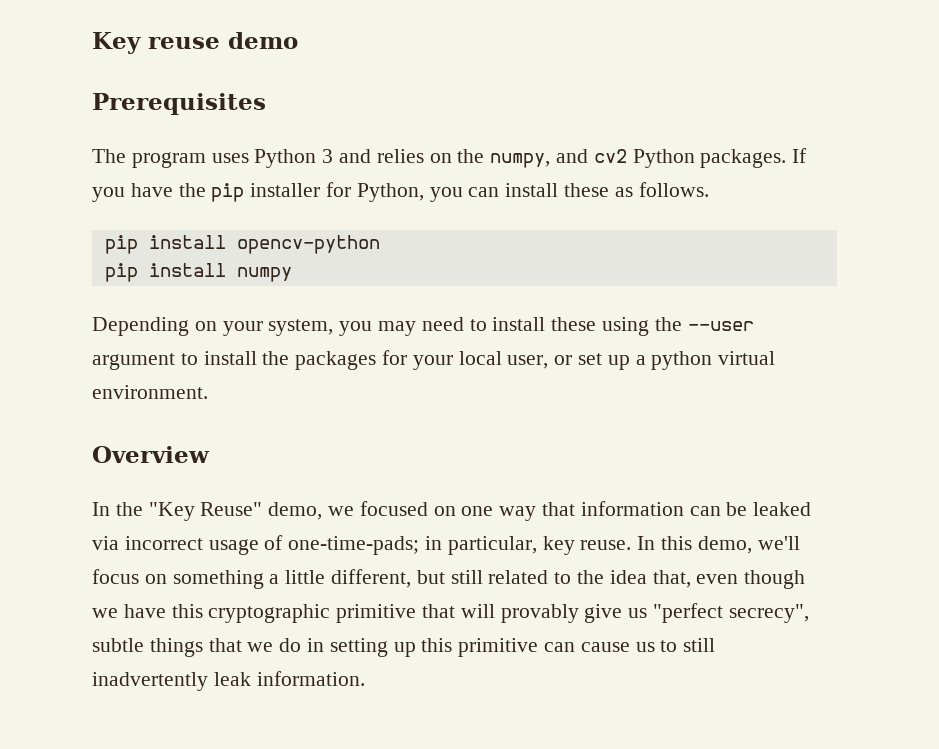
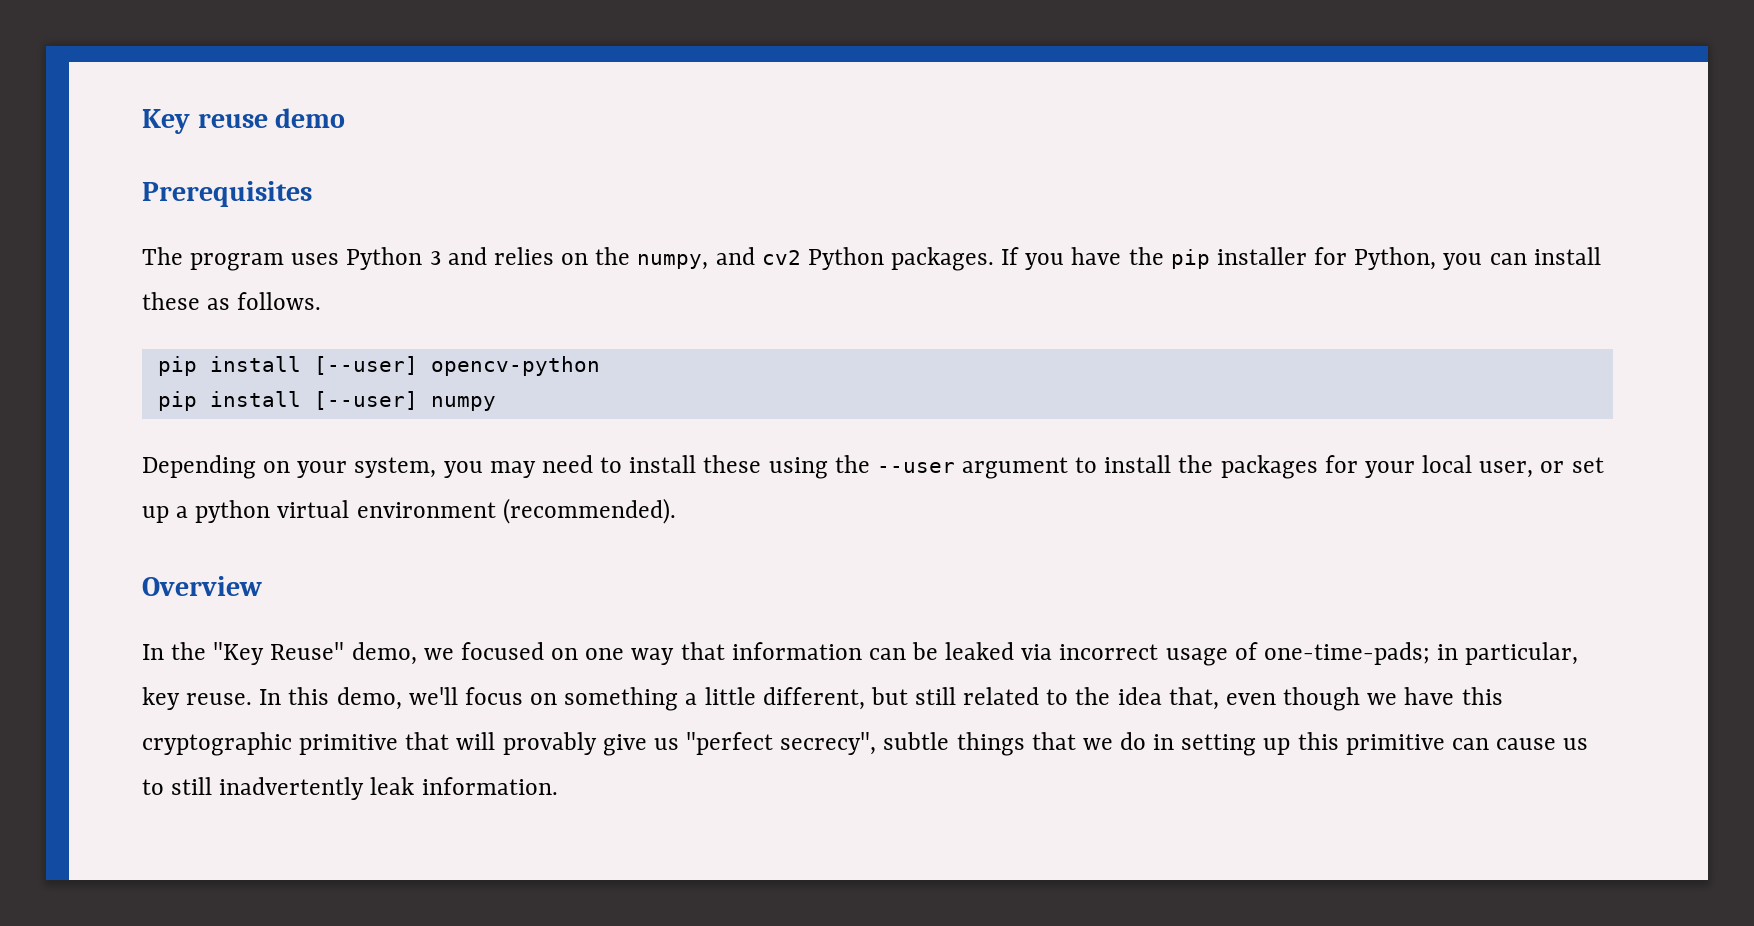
(226, 242) none -> [313,356,418,375] [--user]
(226, 270) none -> [313,391,418,410] [--user]
[92,385,208,399] environment. -> [356,498,676,524] environment (recommended).

